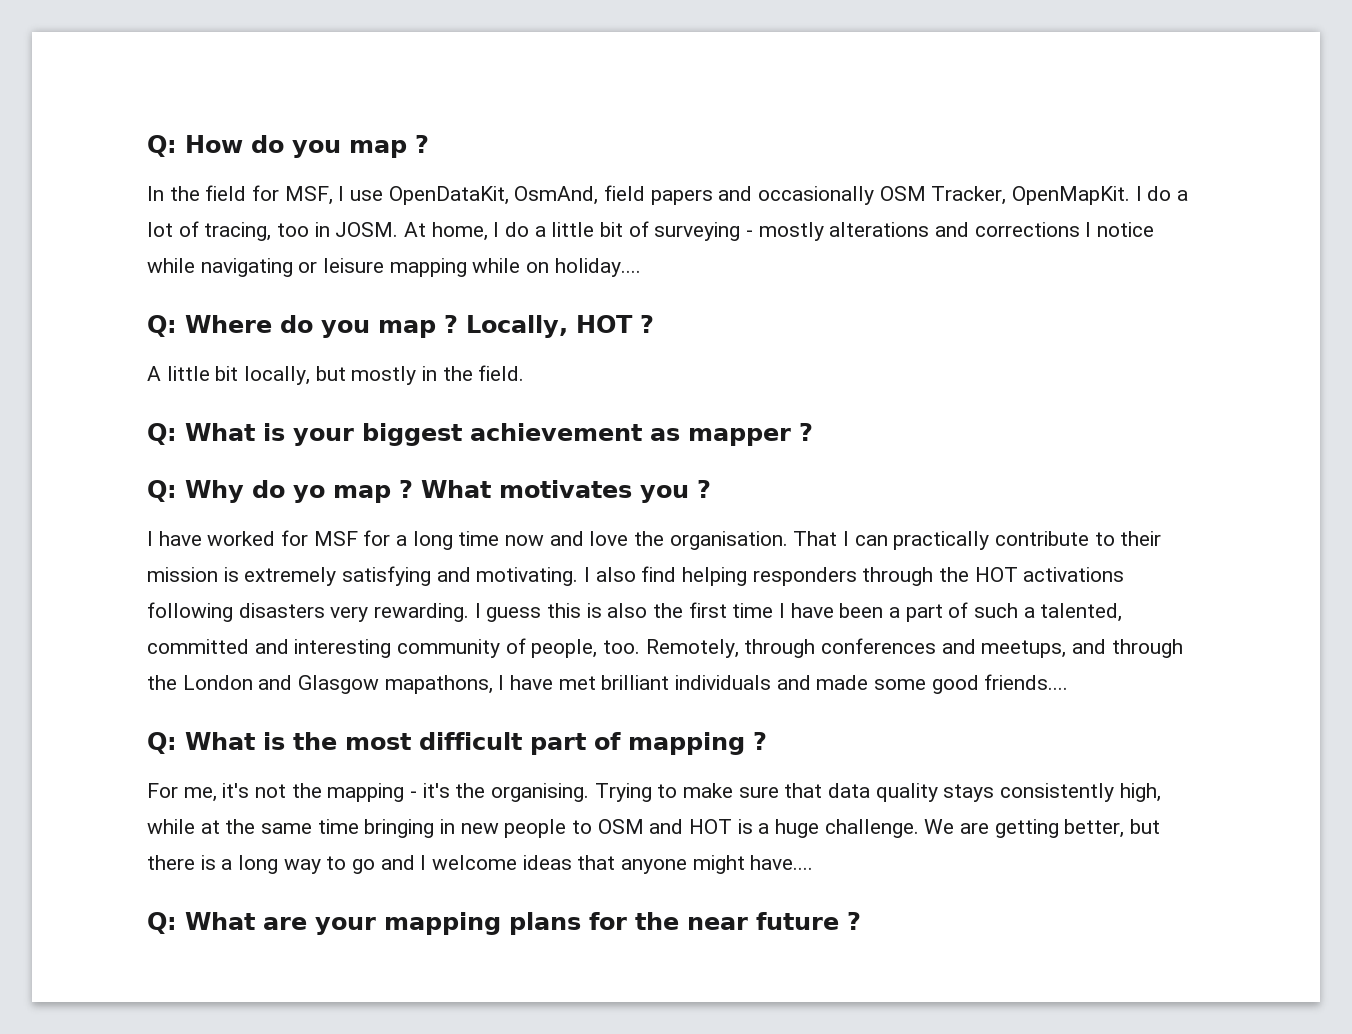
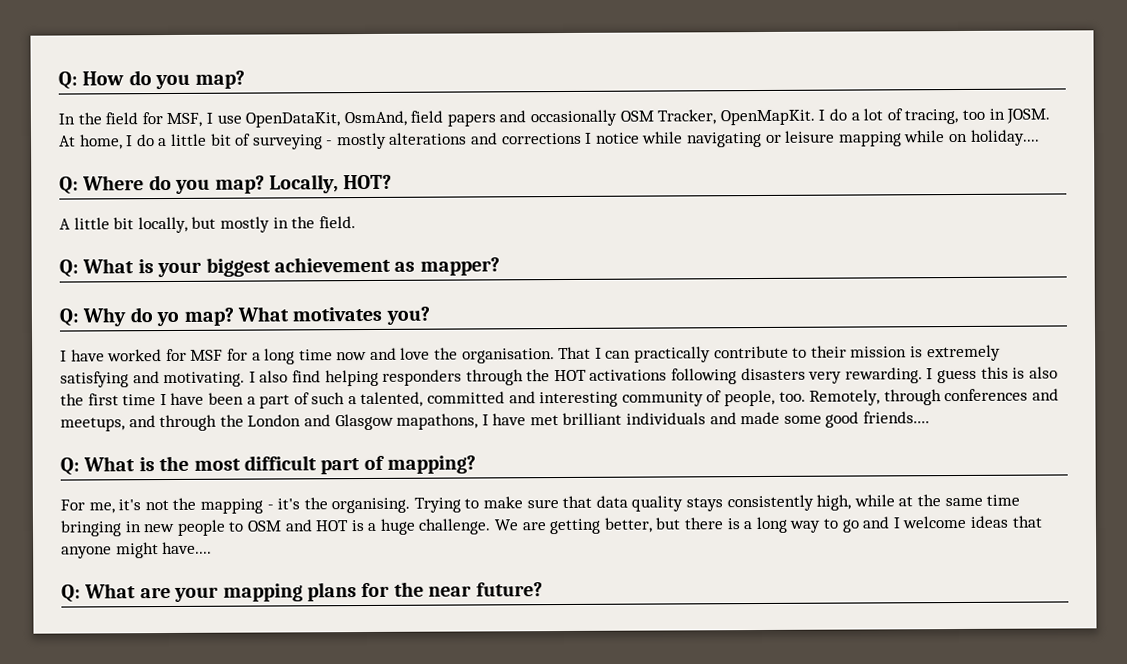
[349,135,429,158] map ? -> [194,70,245,89] map?
[378,315,654,338] map ? Locally, HOT ? -> [214,174,393,194] map? Locally, HOT?
[688,423,813,446] mapper ? -> [419,257,500,276] mapper?
[333,480,711,503] map ? What motivates you ? -> [183,306,430,326] map? What motivates you?
[628,732,767,755] mapping ? -> [387,455,477,474] mapping?
[756,912,861,930] future ? -> [475,582,543,597] future?

